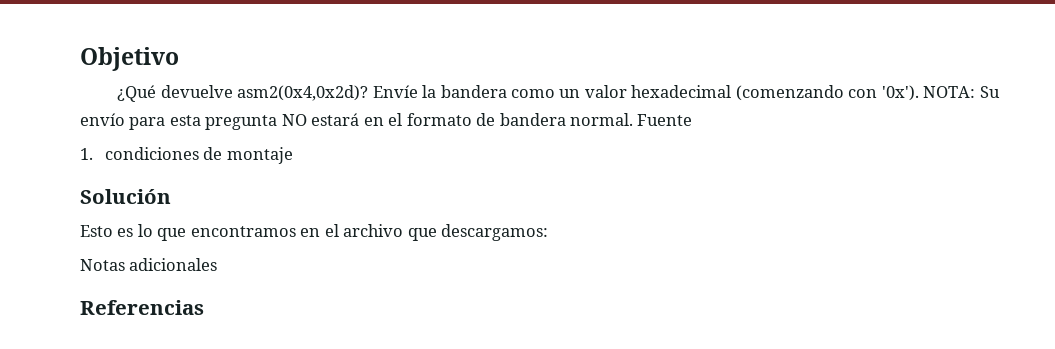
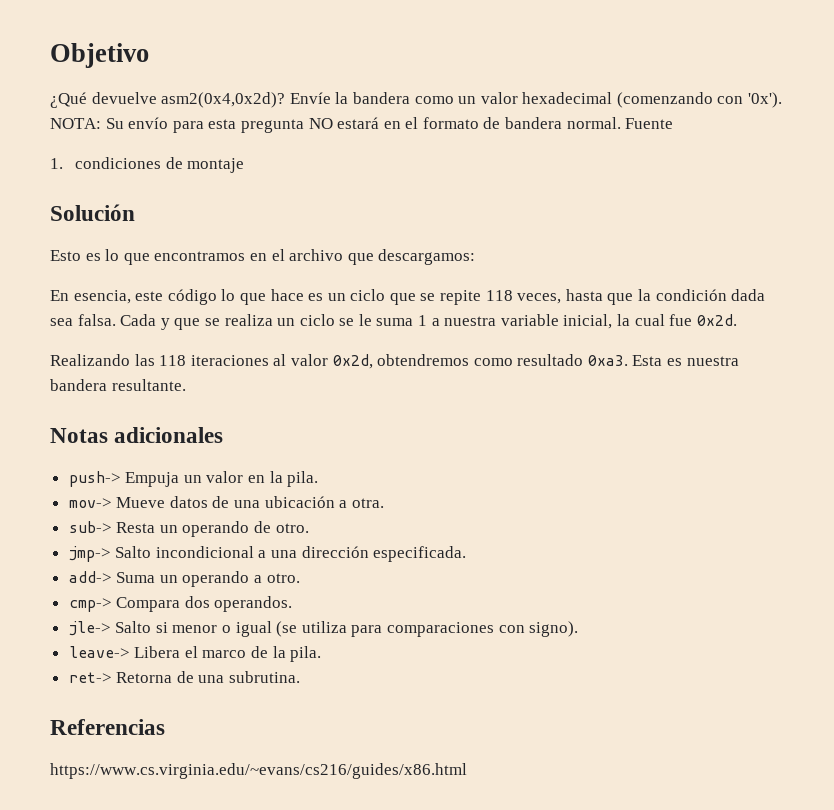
[80,258,218,271] Notas adicionales -> [50,289,766,305] [50,314,737,330] [50,354,739,369] [50,379,186,391] [50,427,224,443] [68,471,319,487] [68,496,384,508] [68,521,309,537] [68,546,467,562] [68,571,300,587] [68,596,293,612] [68,621,579,637] [68,646,322,662] [68,671,301,683] En esencia, este código lo que hace es un ciclo que se repite 118 veces, hasta que la condición dada sea falsa. Cada y que se realiza un ciclo se le suma 1 a nuestra variable inicial, la cual fue 0x2d. // Realizando las 118 iteraciones al valor 0x2d, obtendremos como resultado 0xa3. Esta es nuestra bandera resultante. // Notas adicionales // push-> Empuja un valor en la pila. // mov-> Mueve datos de una ubicación a otra. // sub-> Resta un operando de otro. // jmp-> Salto incondicional a una dirección especificada. // add-> Suma un operando a otro. // cmp-> Compara dos operandos. // jle-> Salto si menor o igual (se utiliza para comparaciones con signo). // leave-> Libera el marco de la pila. // ret-> Retorna de una subrutina.
(204, 307) none -> [50,763,467,779] // https://www.cs.virginia.edu/~evans/cs216/guides/x86.html

